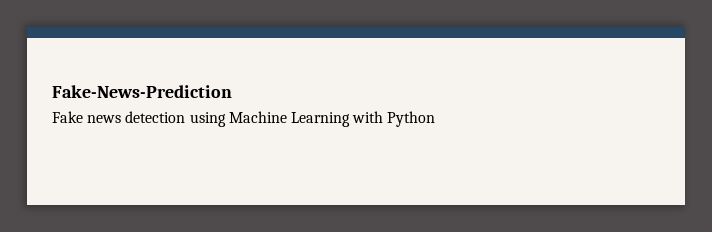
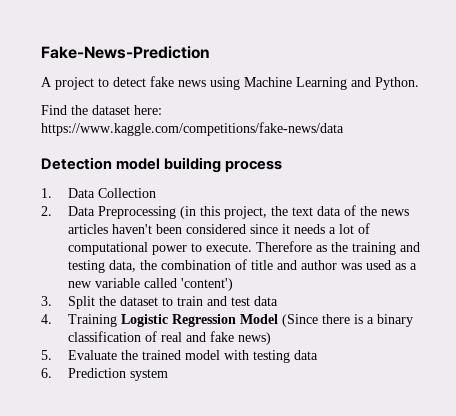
[52,111,436,127] Fake news detection using Machine Learning with Python -> [41,76,419,90] [41,105,162,115] [41,122,344,136] [41,157,283,173] [41,188,157,198] [41,205,410,219] [68,223,371,234] [68,241,421,255] [68,259,418,273] [68,278,234,291] [41,296,279,309] [41,314,414,327] [68,331,272,345] [41,350,319,363] [41,368,169,381] A project to detect fake news using Machine Learning and Python. // Find the dataset here: https://www.kaggle.com/competitions/fake-news/data // Detection model building process // 1. Data Collection // 2. Data Preprocessing (in this project, the text data of the news articles haven't been considered since it needs a lot of computational power to execute. Therefore as the training and testing data, the combination of title and author was used as a new variable called 'content') // 3. Split the dataset to train and test data // 4. Training Logistic Regression Model (Since there is a binary classification of real and fake news) // 5. Evaluate the trained model with testing data // 6. Prediction system

